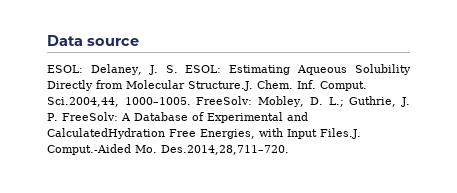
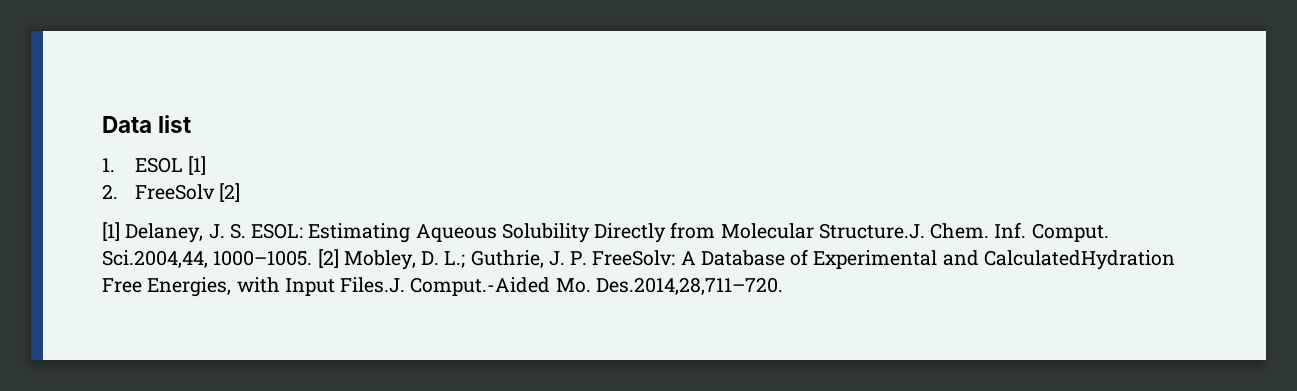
[87,38,139,46] [47,65,83,73] source // ESOL: -> [158,115,192,133] [102,156,206,175] [102,183,240,202] [102,222,120,241] list // 1. ESOL [1] // 2. FreeSolv [2] // [1]
[196,96,253,105] FreeSolv: -> [317,249,339,268] [2]

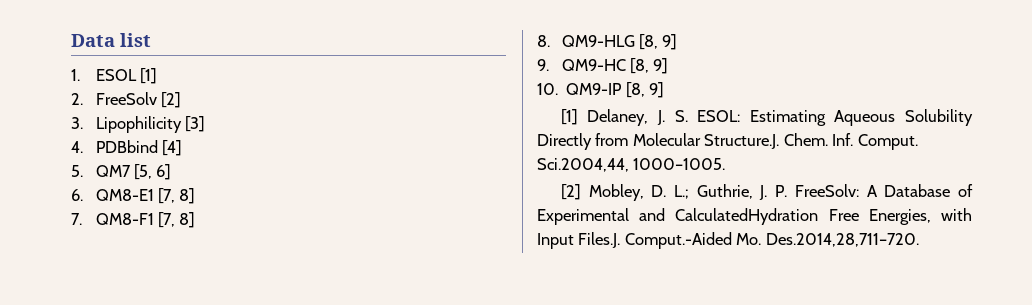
(240, 192) none -> [71,116,205,133] [71,140,182,156] [71,164,172,180] [71,188,196,204] [71,212,196,228] [537,34,678,50] [537,58,669,74] [537,82,665,98] // 3. Lipophilicity [3] // 4. PDBbind [4] // 5. QM7 [5, 6] // 6. QM8-E1 [7, 8] // 7. QM8-F1 [7, 8] // 8. QM9-HLG [8, 9] // 9. QM9-HC [8, 9] // 10. QM9-IP [8, 9]
(313, 258) none -> (726, 164) //

